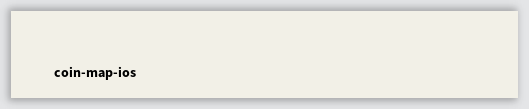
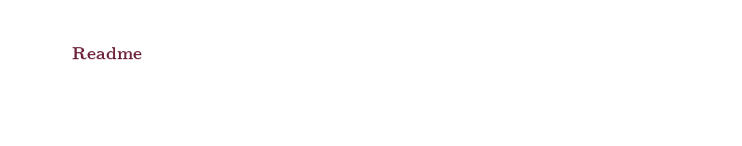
[54,66,136,80] coin-map-ios -> [71,47,142,60] Readme

